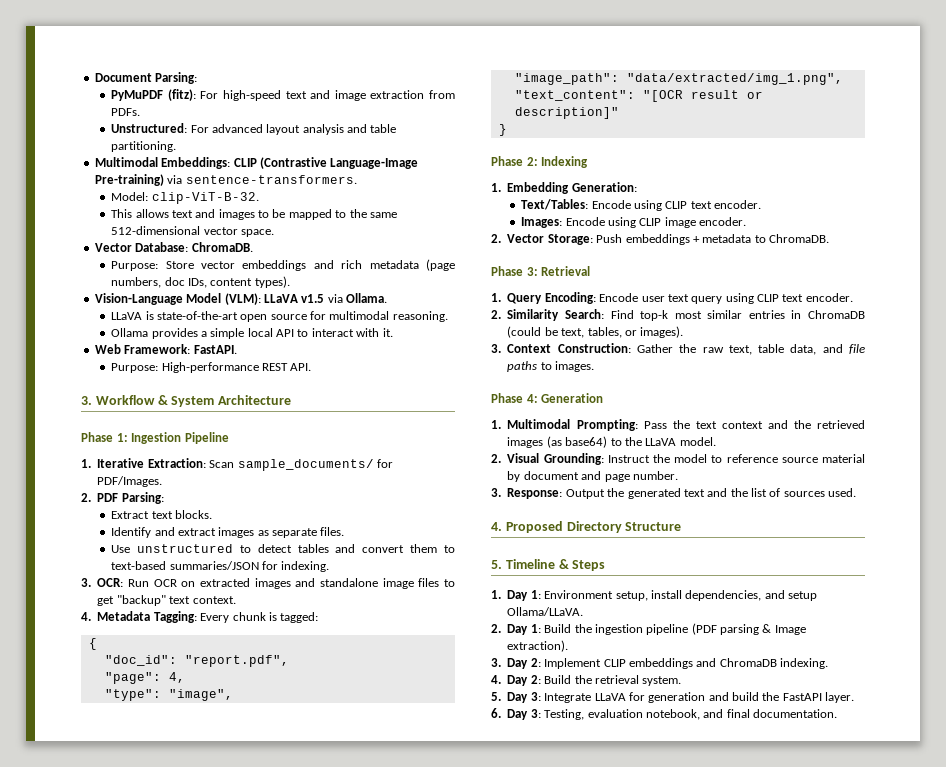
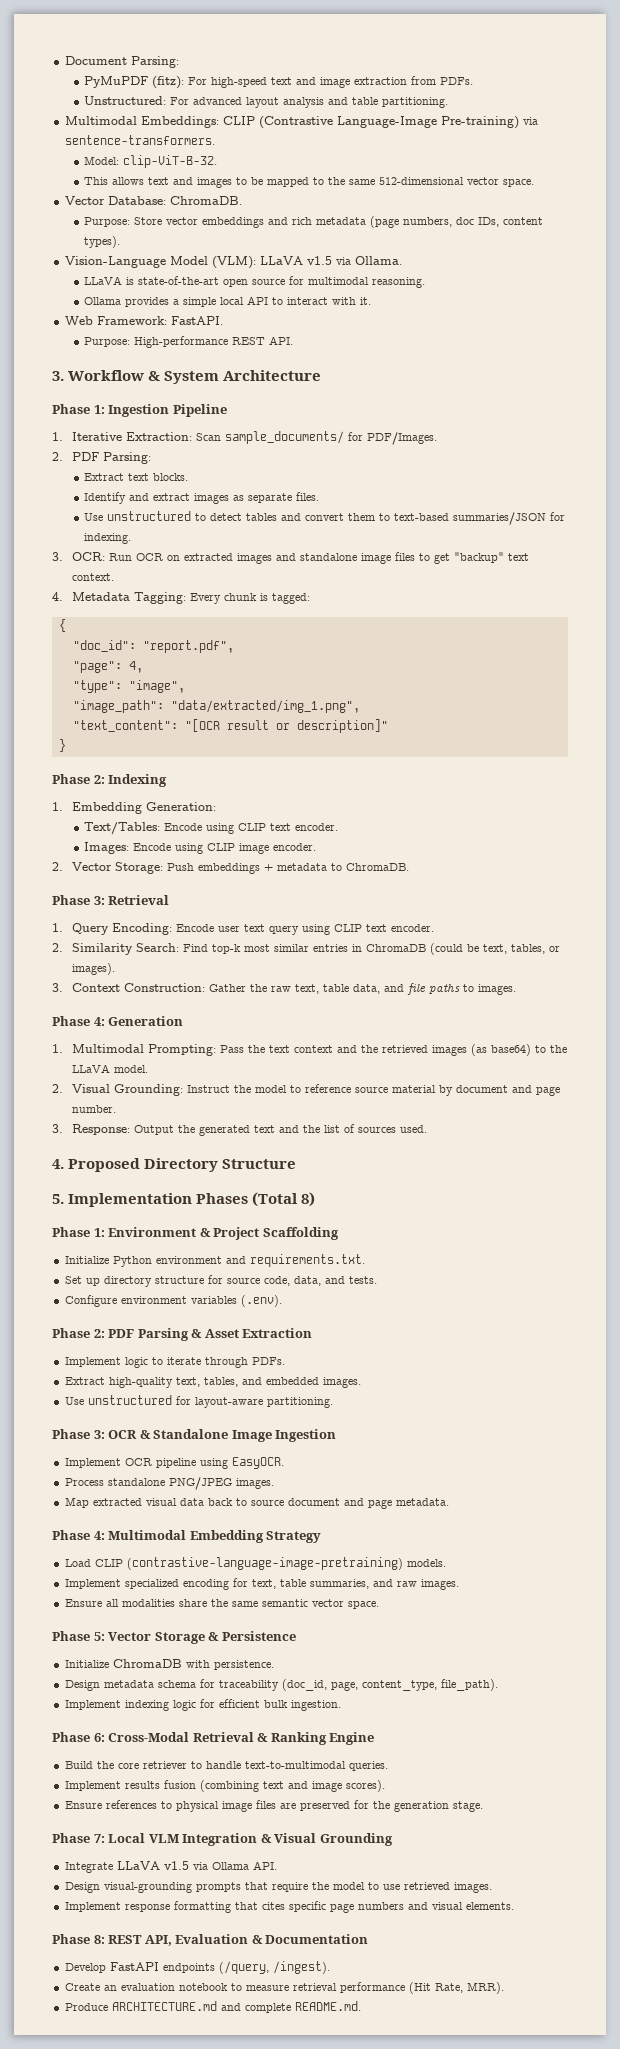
[505,559,606,571] [491,590,818,601] [507,607,584,616] [491,623,806,635] [507,640,569,652] [491,658,829,669] [491,675,682,686] [491,692,855,703] [491,708,838,720] Timeline & Steps // 1. Day 1: Environment setup, install dependencies, and setup Ollama/LLaVA. // 2. Day 1: Build the ingestion pipeline (PDF parsing & Image extraction). // 3. Day 2: Implement CLIP embeddings and ChromaDB indexing. // 4. Day 2: Build the retrieval system. // 5. Day 3: Integrate LLaVA for generation and build the FastAPI layer. // 6. Day 3: Testing, evaluation notebook, and final documentation. -> [68,1192,316,1207] [52,1227,339,1240] [64,1254,365,1267] [64,1275,377,1287] [64,1295,282,1307] [52,1328,313,1341] [64,1357,285,1368] [64,1377,361,1388] [64,1395,333,1408] [52,1429,337,1442] [64,1457,284,1469] [64,1477,274,1490] [64,1497,449,1509] [52,1530,322,1543] [64,1557,446,1570] [64,1578,459,1590] [64,1599,379,1609] [52,1631,296,1644] [64,1659,274,1670] [64,1679,498,1691] [64,1699,341,1711] [52,1732,375,1745] [64,1761,388,1771] [64,1780,385,1792] [64,1800,483,1812] [52,1833,393,1846] [64,1861,277,1873] [64,1882,492,1893] [64,1901,514,1913] [52,1934,369,1946] [64,1961,330,1974] [64,1982,504,1994] [64,2001,361,2013] Implementation Phases (Total 8) // Phase 1: Environment & Project Scaffolding // Initialize Python environment and requirements.txt. // Set up directory structure for source code, data, and tests. // Configure environment variables (.env). // Phase 2: PDF Parsing & Asset Extraction // Implement logic to iterate through PDFs. // Extract high-quality text, tables, and embedded images. // Use unstructured for layout-aware partitioning. // Phase 3: OCR & Standalone Image Ingestion // Implement OCR pipeline using EasyOCR. // Process standalone PNG/JPEG images. // Map extracted visual data back to source document and page metadata. // Phase 4: Multimodal Embedding Strategy // Load CLIP (contrastive-language-image-pretraining) models. // Implement specialized encoding for text, table summaries, and raw images. // Ensure all modalities share the same semantic vector space. // Phase 5: Vector Storage & Persistence // Initialize ChromaDB with persistence. // Design metadata schema for traceability (doc_id, page, content_type, file_path). // Implement indexing logic for efficient bulk ingestion. // Phase 6: Cross-Modal Retrieval & Ranking Engine // Build the core retriever to handle text-to-multimodal queries. // Implement results fusion (combining text and image scores). // Ensure references to physical image files are preserved for the generation stage. // Phase 7: Local VLM Integration & Visual Grounding // Integrate LLaVA v1.5 via Ollama API. // Design visual-grounding prompts that require the model to use retrieved images. // Implement response formatting that cites specific page numbers and visual elements. // Phase 8: REST API, Evaluation & Documentation // Develop FastAPI endpoints (/query, /ingest). // Create an evaluation notebook to measure retrieval performance (Hit Rate, MRR). // Produce ARCHITECTURE.md and complete README.md.

